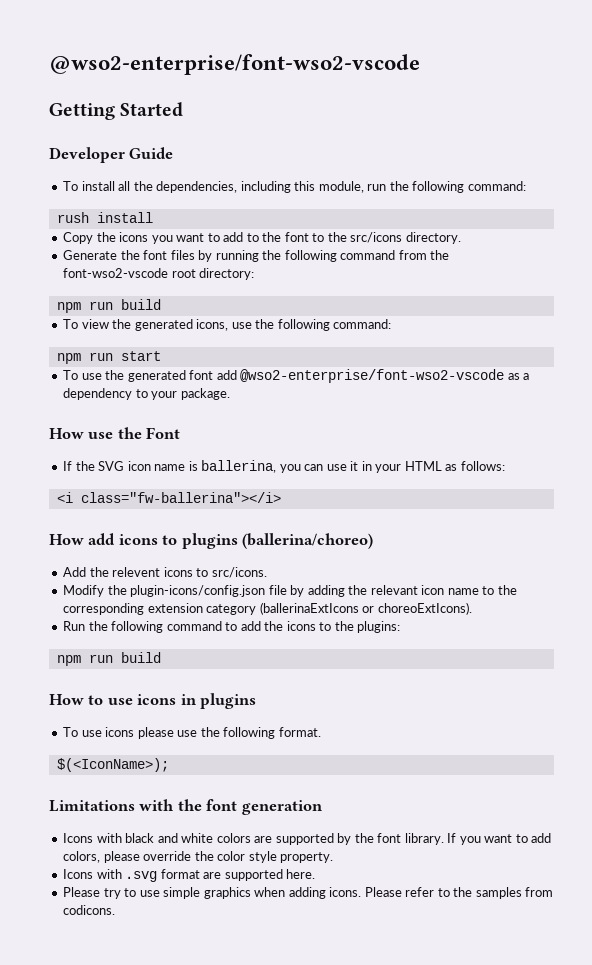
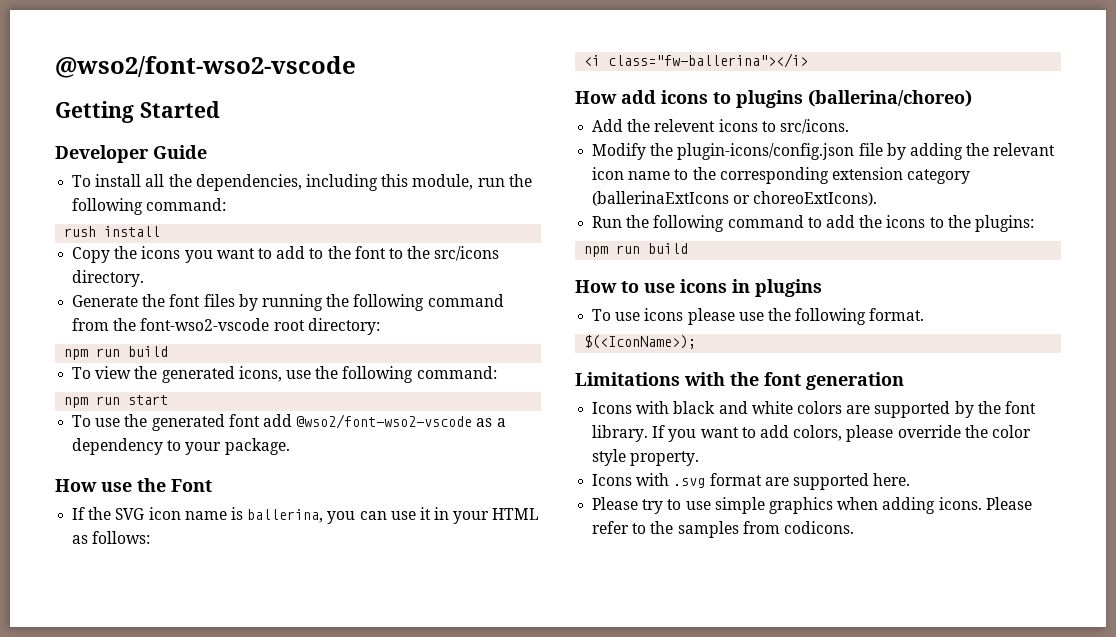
[49,54,420,75] @wso2-enterprise/font-wso2-vscode -> [55,56,356,78] @wso2/font-wso2-vscode
[240,369,505,383] @wso2-enterprise/font-wso2-vscode -> [296,414,473,429] @wso2/font-wso2-vscode

